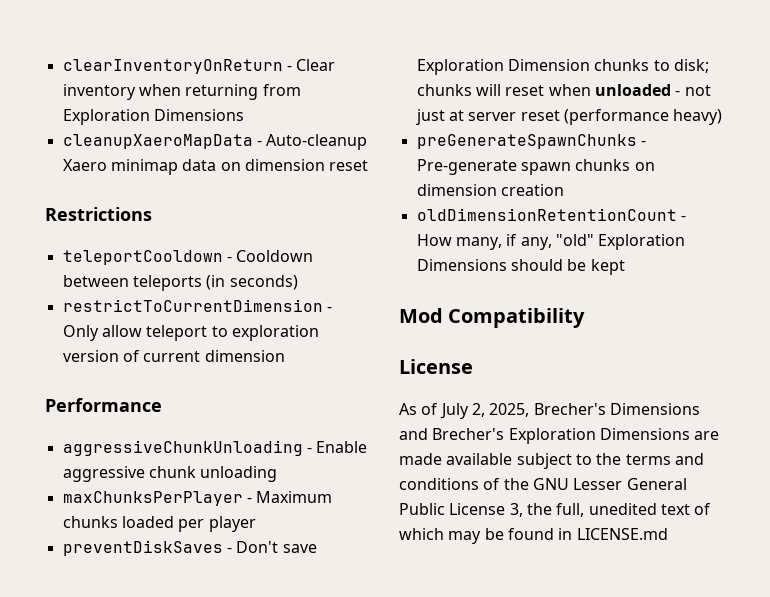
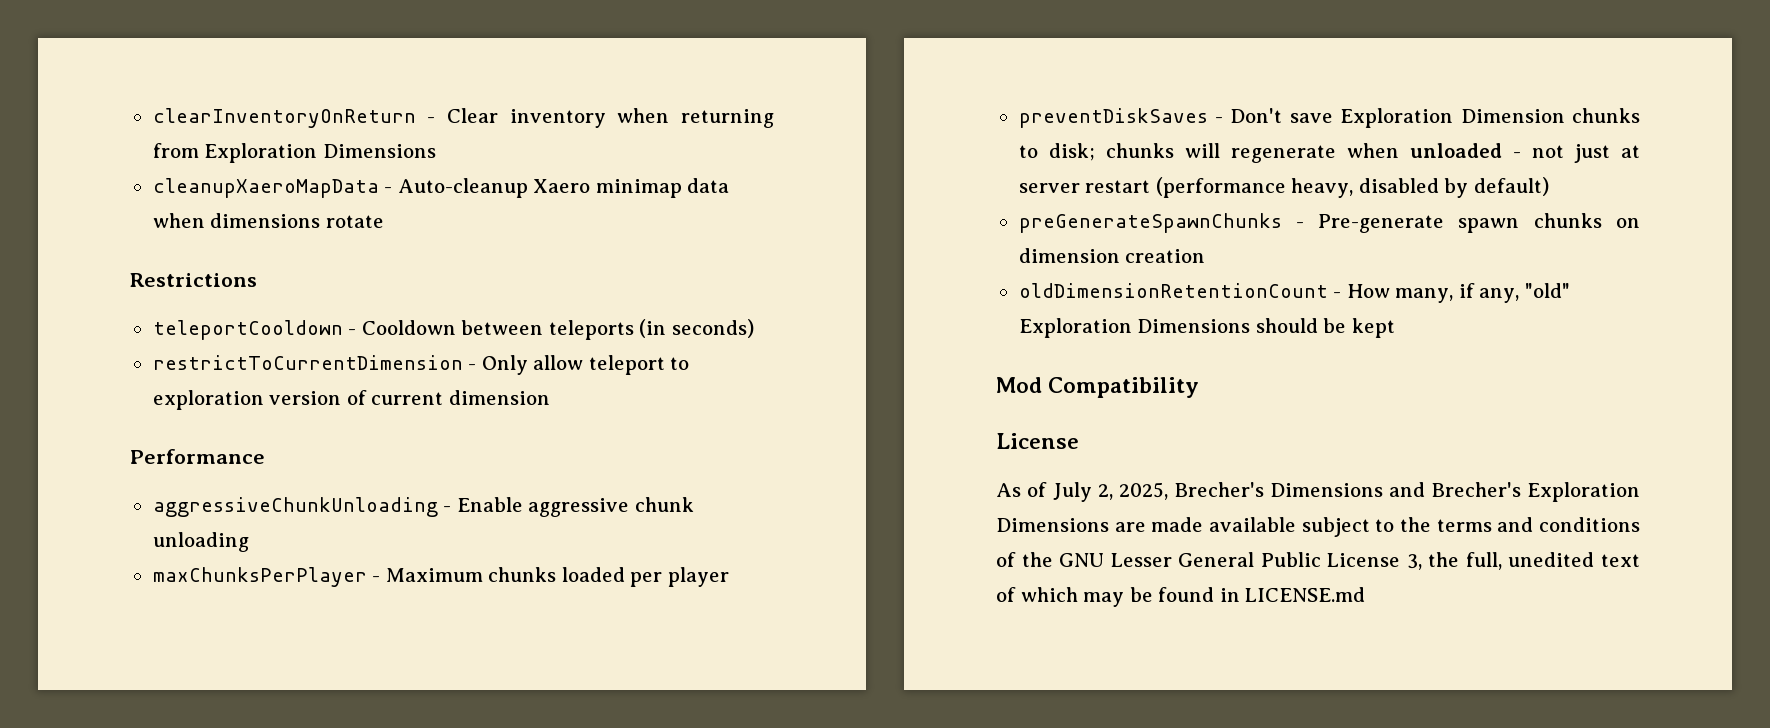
[220,159,369,171] on dimension reset -> [152,213,384,228] when dimensions rotate
[505,85,545,96] reset -> [1230,145,1336,163] regenerate
[520,109,723,125] reset (performance heavy) -> [1085,177,1549,198] restart (performance heavy, disabled by default)

